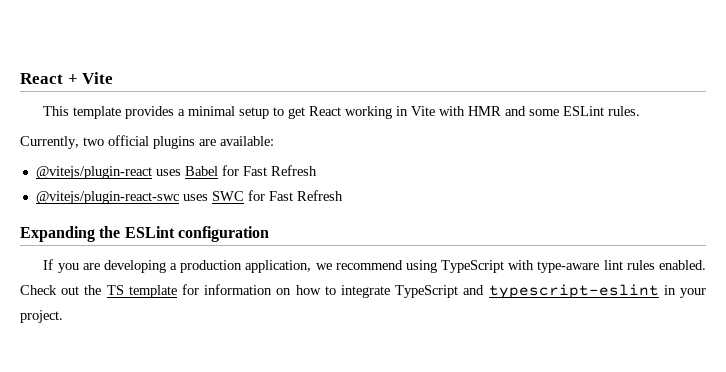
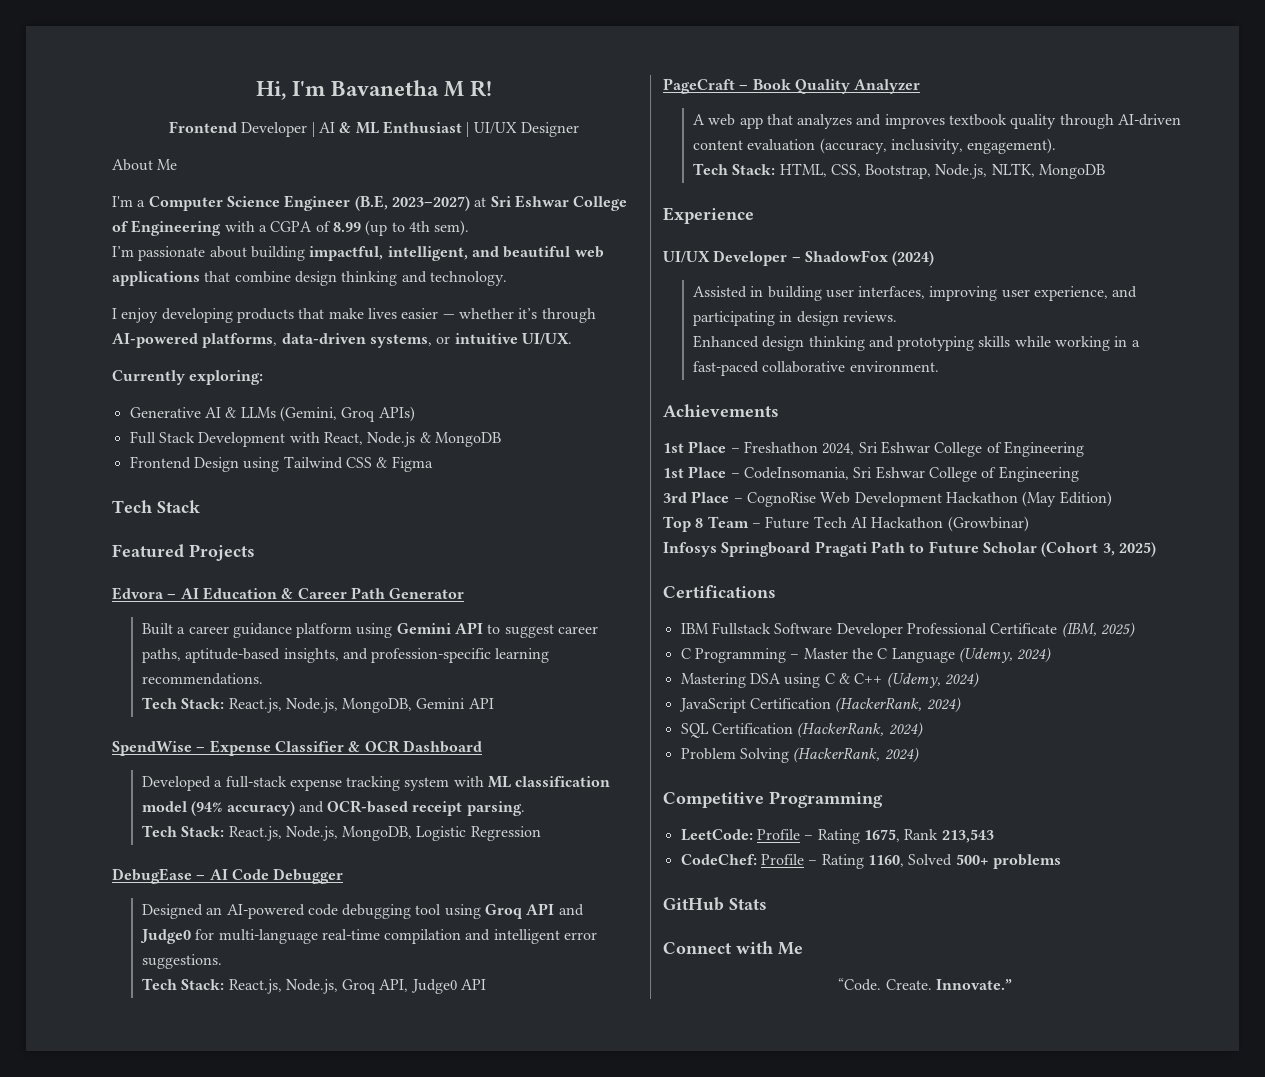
[20,72,114,84] [43,106,641,119] [20,135,274,149] [35,165,317,179] [35,190,343,204] [20,226,269,242] [43,259,706,273] [20,284,706,299] [20,310,63,323] React + Vite // This template provides a minimal setup to get React working in Vite with HMR and some ESLint rules. // Currently, two official plugins are available: // @vitejs/plugin-react uses Babel for Fast Refresh // @vitejs/plugin-react-swc uses SWC for Fast Refresh // Expanding the ESLint configuration // If you are developing a production application, we recommend using TypeScript with type-aware lint rules enabled. Check out the TS template for information on how to integrate TypeScript and typescript-eslint in your project. -> [255,80,493,100] [169,121,579,137] [112,159,178,171] [112,195,628,211] [112,220,470,236] [112,246,604,261] [112,271,507,286] [112,308,596,323] [112,333,572,348] [112,370,264,385] [129,406,415,422] [129,431,501,447] [129,456,433,472] [112,500,200,513] [112,544,255,561] [112,587,465,600] [141,622,599,638] [141,648,550,663] [141,673,263,685] [141,697,494,713] [112,740,482,756] [141,776,611,791] [141,800,525,816] [141,825,541,841] [112,868,344,884] [141,903,584,919] [139,929,598,944] [141,954,222,969] [141,978,487,994] [663,78,921,94] [692,114,1182,129] [692,138,1057,154] [692,163,1106,179] [663,207,754,224] [663,250,935,266] [692,286,1138,301] [692,311,897,326] [692,335,1140,351] [692,361,939,376] [663,404,779,417] [663,441,1084,457] [663,466,1079,482] [663,491,1112,507] [663,516,1029,532] [663,541,1156,557] [663,585,776,598] [680,622,1135,638] [680,647,1052,663] [680,672,979,688] [678,697,961,713] [680,722,923,738] [680,747,919,763] [663,791,883,808] [680,829,994,844] [680,854,1061,869] [663,897,767,911] [663,941,803,955] [838,978,1012,991] Hi, I'm Bavanetha M R! // Frontend Developer | AI & ML Enthusiast | UI/UX Designer // About Me // I'm a Computer Science Engineer (B.E, 2023–2027) at Sri Eshwar College of Engineering with a CGPA of 8.99 (up to 4th sem). // I’m passionate about building impactful, intelligent, and beautiful web applications that combine design thinking and technology. // I enjoy developing products that make lives easier — whether it’s through AI-powered platforms, data-driven systems, or intuitive UI/UX. // Currently exploring: // Generative AI & LLMs (Gemini, Groq APIs) // Full Stack Development with React, Node.js & MongoDB // Frontend Design using Tailwind CSS & Figma // Tech Stack // Featured Projects // Edvora – AI Education & Career Path Generator // Built a career guidance platform using Gemini API to suggest career paths, aptitude-based insights, and profession-specific learning recommendations. // Tech Stack: React.js, Node.js, MongoDB, Gemini API // SpendWise – Expense Classifier & OCR Dashboard // Developed a full-stack expense tracking system with ML classification model (94% accuracy) and OCR-based receipt parsing. // Tech Stack: React.js, Node.js, MongoDB, Logistic Regression // DebugEase – AI Code Debugger // Designed an AI-powered code debugging tool using Groq API and Judge0 for multi-language real-time compilation and intelligent error suggestions. // Tech Stack: React.js, Node.js, Groq API, Judge0 API // PageCraft – Book Quality Analyzer // A web app that analyzes and improves textbook quality through AI-driven content evaluation (accuracy, inclusivity, engagement). // Tech Stack: HTML, CSS, Bootstrap, Node.js, NLTK, MongoDB // Experience // UI/UX Developer – ShadowFox (2024) // Assisted in building user interfaces, improving user experience, and participating in design reviews. // Enhanced design thinking and prototyping skills while working in a fast-paced collaborative environment. // Achievements // 1st Place – Freshathon 2024, Sri Eshwar College of Engineering // 1st Place – CodeInsomania, Sri Eshwar College of Engineering // 3rd Place – CognoRise Web Development Hackathon (May Edition) // Top 8 Team – Future Tech AI Hackathon (Growbinar) // Infosys Springboard Pragati Path to Future Scholar (Cohort 3, 2025) // Certifications // IBM Fullstack Software Developer Professional Certificate (IBM, 2025) // C Programming – Master the C Language (Udemy, 2024) // Mastering DSA using C & C++ (Udemy, 2024) // JavaScript Certification (HackerRank, 2024) // SQL Certification (HackerRank, 2024) // Problem Solving (HackerRank, 2024) // Competitive Programming // LeetCode: Profile – Rating 1675, Rank 213,543 // CodeChef: Profile – Rating 1160, Solved 500+ problems // GitHub Stats // Connect with Me // “Code. Create. Innovate.”

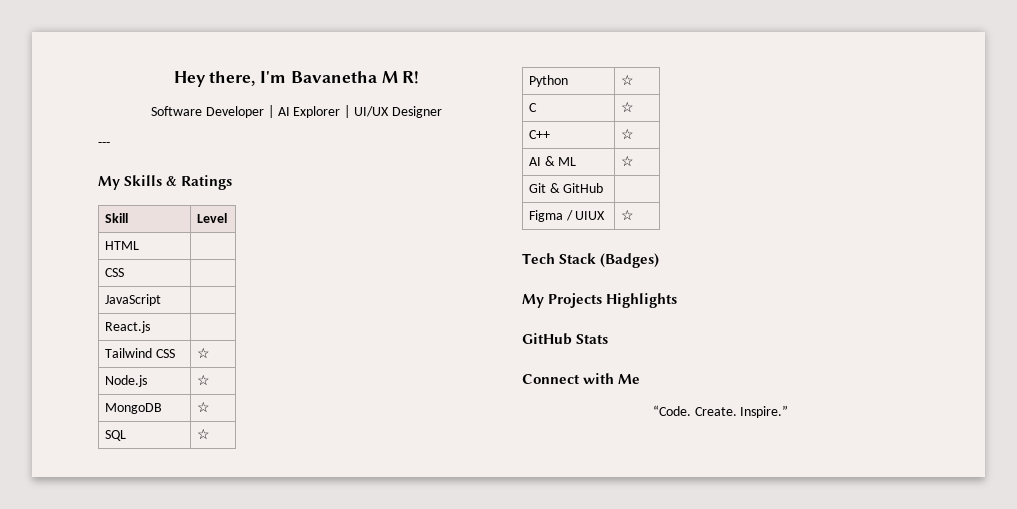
[255,81,286,100] Hi, -> [173,71,256,87] Hey there,
[169,121,238,133] Frontend -> [151,106,203,116] Software
[339,121,462,134] & ML Enthusiast -> [293,106,341,118] Explorer
[112,159,178,171] [112,195,628,211] [112,220,470,236] [112,246,604,261] [112,271,507,286] [112,308,596,323] [112,333,572,348] [112,370,264,385] [129,406,415,422] [129,431,501,447] [129,456,433,472] About Me // I'm a Computer Science Engineer (B.E, 2023–2027) at Sri Eshwar College of Engineering with a CGPA of 8.99 (up to 4th sem). // I’m passionate about building impactful, intelligent, and beautiful web applications that combine design thinking and technology. // I enjoy developing products that make lives easier — whether it’s through AI-powered platforms, data-driven systems, or intuitive UI/UX. // Currently exploring: // Generative AI & LLMs (Gemini, Groq APIs) // Full Stack Development with React, Node.js & MongoDB // Frontend Design using Tailwind CSS & Figma -> [98,142,110,147] [98,175,233,190] [104,213,128,223] [196,213,227,223] [104,241,139,250] [104,268,124,277] [104,294,161,306] [104,321,150,333] [104,348,175,358] [196,347,210,359] [104,375,147,387] [196,374,210,386] [104,403,162,414] [196,401,210,413] [104,430,126,441] [196,428,210,440] [528,75,568,87] [620,74,634,86] [528,103,537,112] [620,101,634,113] [528,130,550,139] [620,128,634,140] [528,156,577,166] [620,155,634,167] [528,183,604,193] [528,210,606,222] [620,209,634,221] --- // My Skills & Ratings // Skill | Level // HTML | // CSS | // JavaScript | // React.js | // Tailwind CSS | ☆ // Node.js | ☆ // MongoDB | ☆ // SQL | ☆ // Python | ☆ // C | ☆ // C++ | ☆ // AI & ML | ☆ // Git & GitHub | // Figma / UIUX | ☆
[112,544,184,557] // Featured -> [600,253,660,268] [522,294,544,308] (Badges) // My
[112,587,465,600] [141,622,599,638] [141,648,550,663] [141,673,263,685] [141,697,494,713] [112,740,482,756] [141,776,611,791] [141,800,525,816] [141,825,541,841] [112,868,344,884] [141,903,584,919] [139,929,598,944] [141,954,222,969] [141,978,487,994] [663,78,921,94] [692,114,1182,129] [692,138,1057,154] [692,163,1106,179] [663,207,754,224] [663,250,935,266] [692,286,1138,301] [692,311,897,326] [692,335,1140,351] [692,361,939,376] [663,404,779,417] [663,441,1084,457] [663,466,1079,482] [663,491,1112,507] [663,516,1029,532] [663,541,1156,557] [663,585,776,598] [680,622,1135,638] [680,647,1052,663] [680,672,979,688] [678,697,961,713] [680,722,923,738] [680,747,919,763] [663,791,883,808] [680,829,994,844] [680,854,1061,869] // Edvora – AI Education & Career Path Generator // Built a career guidance platform using Gemini API to suggest career paths, aptitude-based insights, and profession-specific learning recommendations. // Tech Stack: React.js, Node.js, MongoDB, Gemini API // SpendWise – Expense Classifier & OCR Dashboard // Developed a full-stack expense tracking system with ML classification model (94% accuracy) and OCR-based receipt parsing. // Tech Stack: React.js, Node.js, MongoDB, Logistic Regression // DebugEase – AI Code Debugger // Designed an AI-powered code debugging tool using Groq API and Judge0 for multi-language real-time compilation and intelligent error suggestions. // Tech Stack: React.js, Node.js, Groq API, Judge0 API // PageCraft – Book Quality Analyzer // A web app that analyzes and improves textbook quality through AI-driven content evaluation (accuracy, inclusivity, engagement). // Tech Stack: HTML, CSS, Bootstrap, Node.js, NLTK, MongoDB // Experience // UI/UX Developer – ShadowFox (2024) // Assisted in building user interfaces, improving user experience, and participating in design reviews. // Enhanced design thinking and prototyping skills while working in a fast-paced collaborative environment. // Achievements // 1st Place – Freshathon 2024, Sri Eshwar College of Engineering // 1st Place – CodeInsomania, Sri Eshwar College of Engineering // 3rd Place – CognoRise Web Development Hackathon (May Edition) // Top 8 Team – Future Tech AI Hackathon (Growbinar) // Infosys Springboard Pragati Path to Future Scholar (Cohort 3, 2025) // Certifications // IBM Fullstack Software Developer Professional Certificate (IBM, 2025) // C Programming – Master the C Language (Udemy, 2024) // Mastering DSA using C & C++ (Udemy, 2024) // JavaScript Certification (HackerRank, 2024) // SQL Certification (HackerRank, 2024) // Problem Solving (HackerRank, 2024) // Competitive Programming // LeetCode: Profile – Rating 1675, Rank 213,543 // CodeChef: Profile – Rating 1160, Solved 500+ problems -> [606,293,678,308] Highlights
[935,979,1012,990] Innovate.” -> [740,405,789,418] Inspire.”

